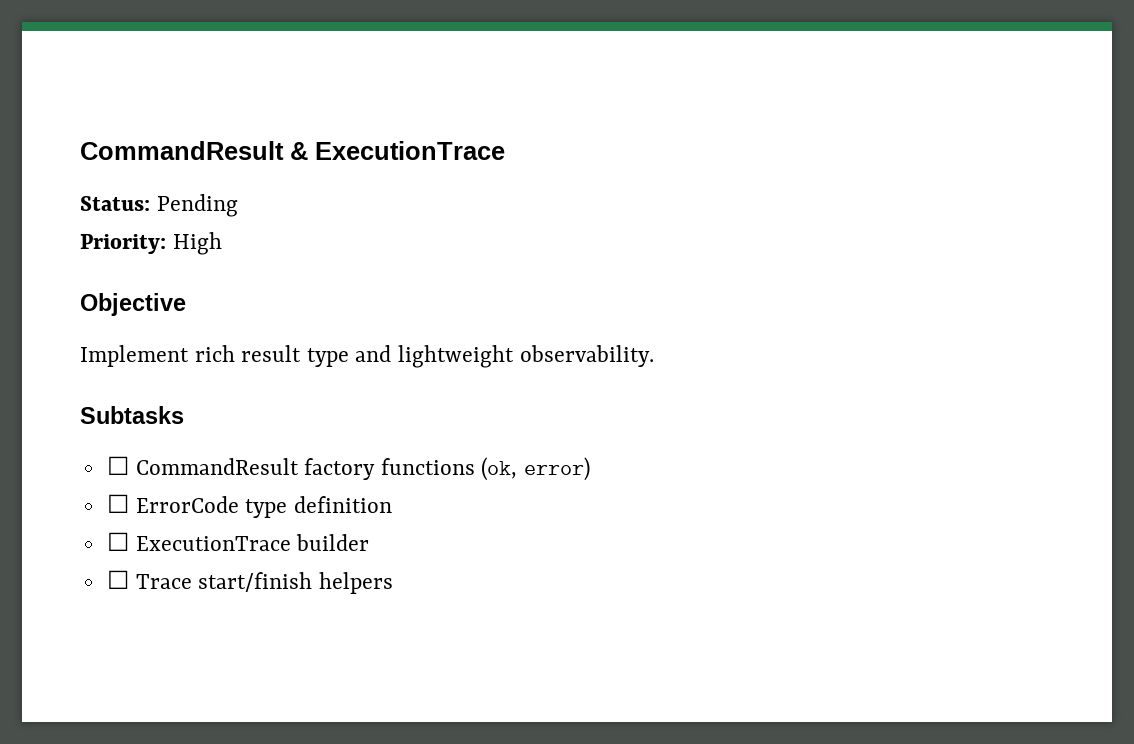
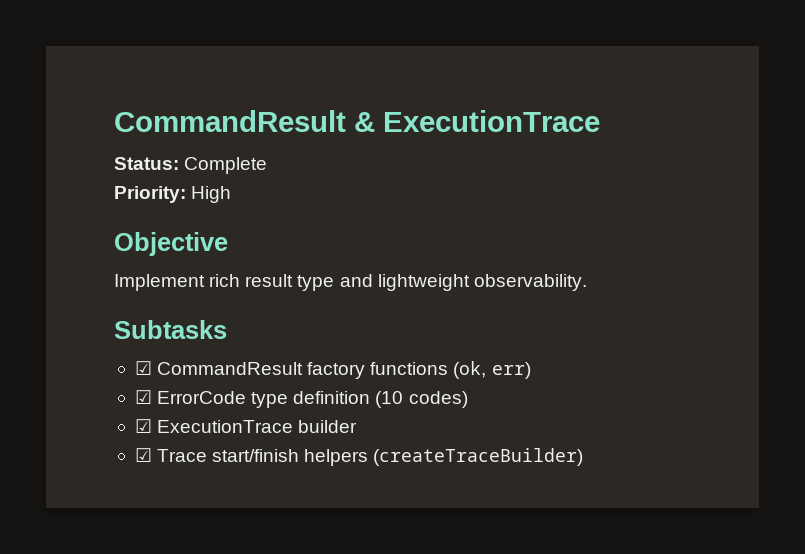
[156,194,238,217] Pending -> [184,157,268,174] Complete
[106,456,129,475] ☐ -> [134,361,152,375] ☑
[524,457,591,481] [106,494,129,513] error) // ☐ -> [491,362,531,379] [134,390,152,404] err) // ☑
[106,532,129,551] // ☐ -> [375,391,468,408] [134,419,152,433] (10 codes) // ☑
[106,570,129,589] ☐ -> [134,448,152,462] ☑
(393, 583) none -> [373,448,584,466] (createTraceBuilder)

